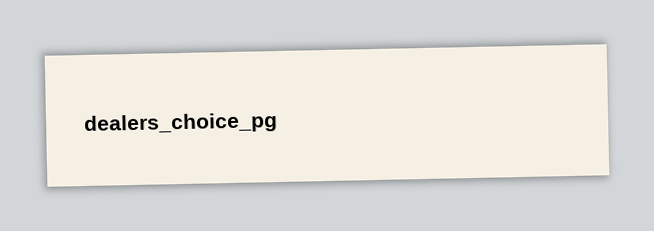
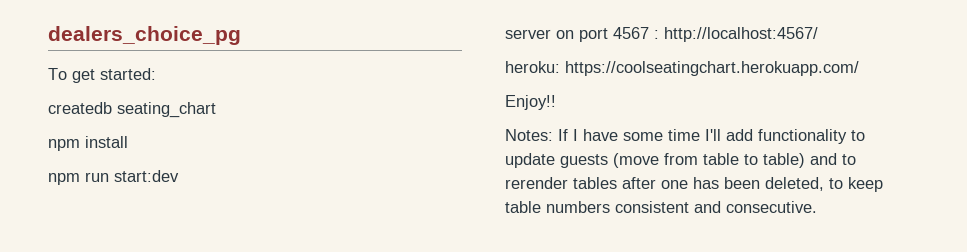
(278, 124) none -> [48,68,156,83] [48,102,216,118] [48,136,128,151] [48,170,179,185] [505,27,818,42] [505,61,859,76] [505,95,556,110] [505,129,865,144] [505,153,856,168] [505,177,883,192] [505,201,817,213] // To get started: // createdb seating_chart // npm install // npm run start:dev // server on port 4567 : http://localhost:4567/ // heroku: https://coolseatingchart.herokuapp.com/ // Enjoy!! // Notes: If I have some time I'll add functionality to update guests (move from table to table) and to rerender tables after one has been deleted, to keep table numbers consistent and consecutive.

